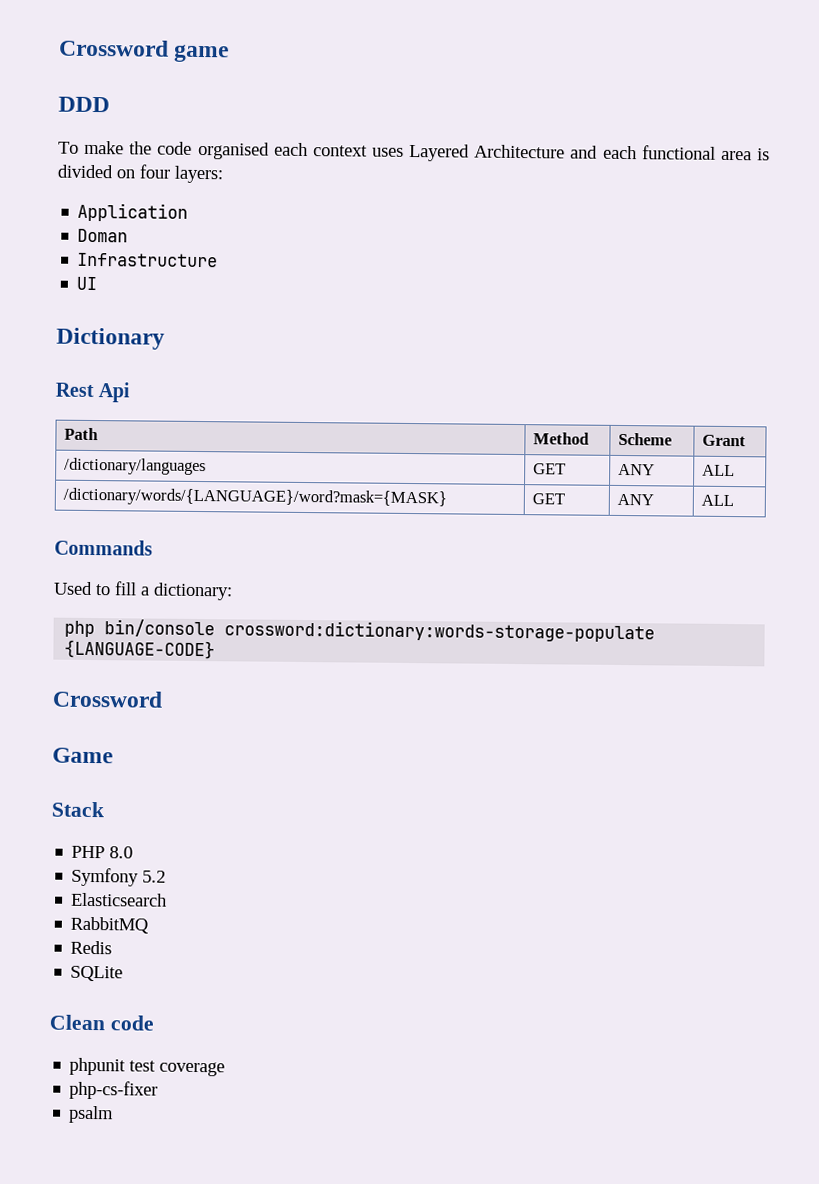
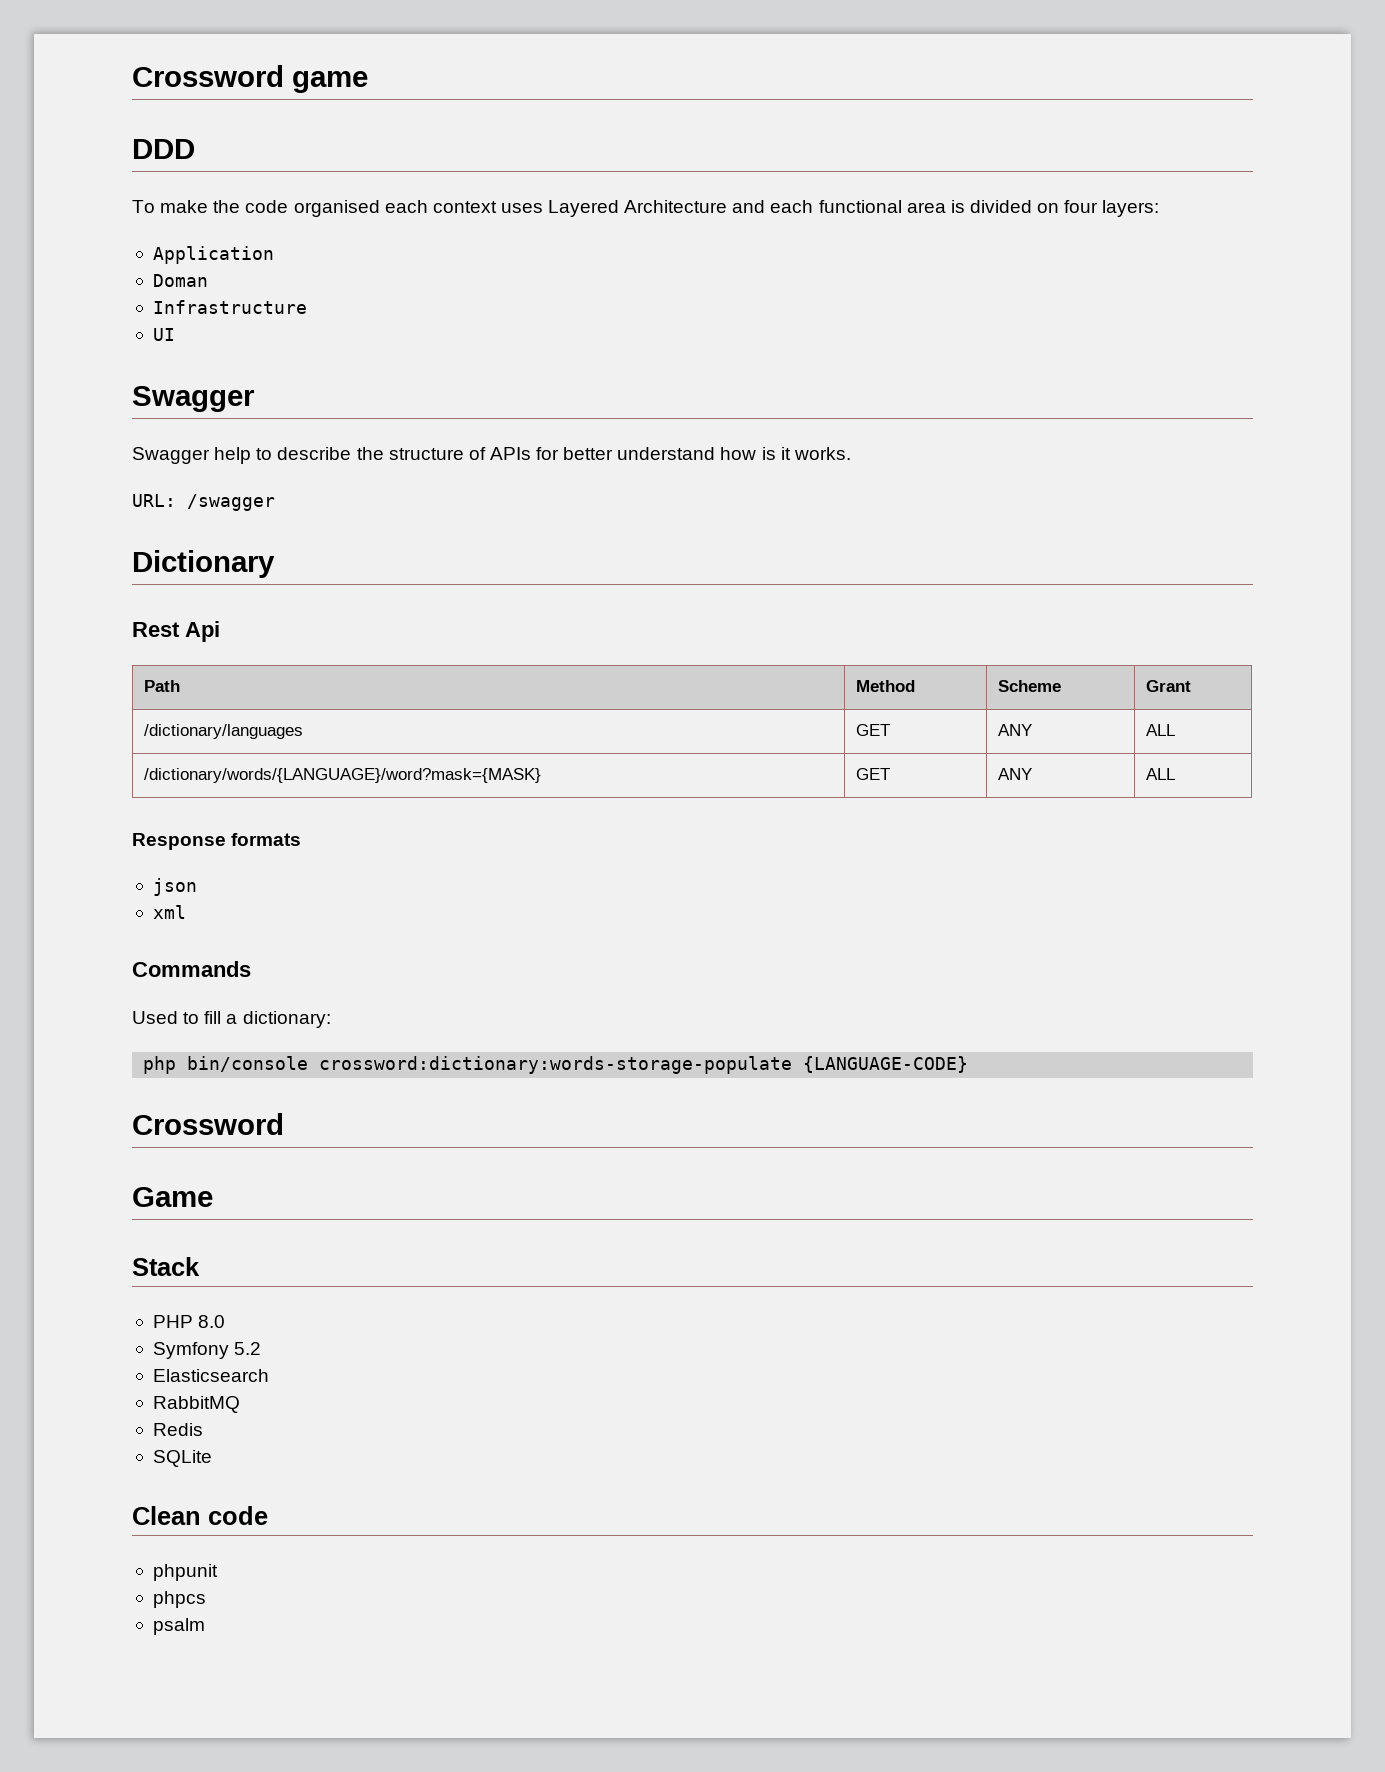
(98, 283) none -> [132,386,255,412] [132,447,851,464] [132,494,275,511] // Swagger // Swagger help to describe the structure of APIs for better understand how is it works. // URL: /swagger
(734, 500) none -> [132,833,302,850] [152,878,197,896] [152,905,186,919] // Response formats // json // xml
[129,1060,226,1077] [69,1080,159,1100] test coverage // php-cs-fixer -> [152,1591,206,1608] // phpcs

